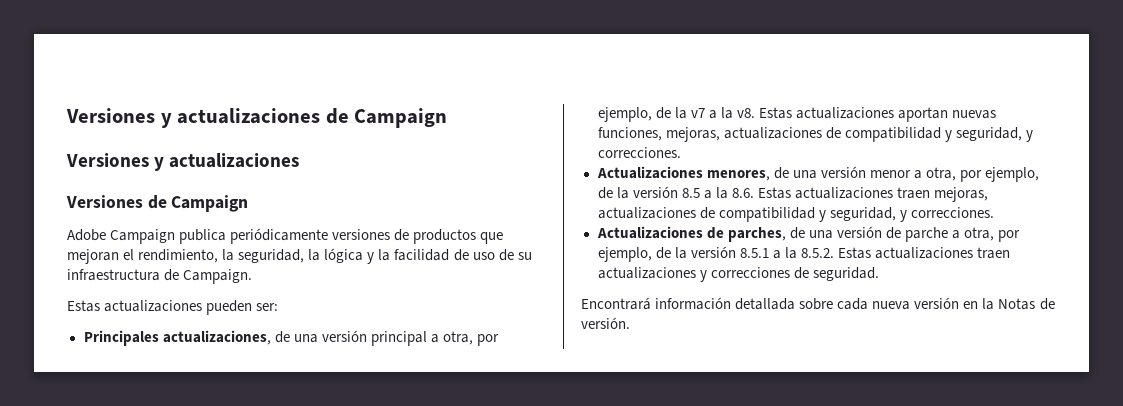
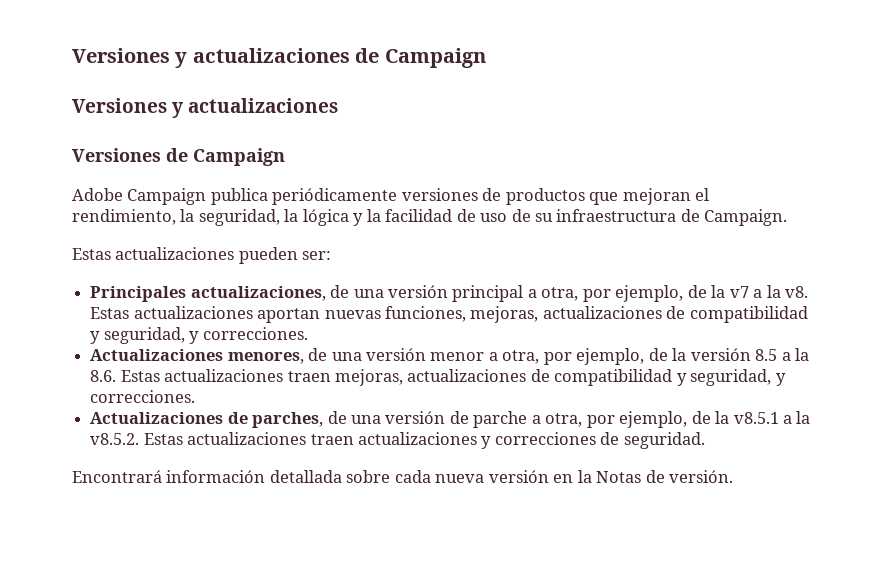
[690,246,834,259] versión 8.5.1 a la 8.5.2. -> [733,411,811,424] [90,433,140,445] v8.5.1 a la v8.5.2.

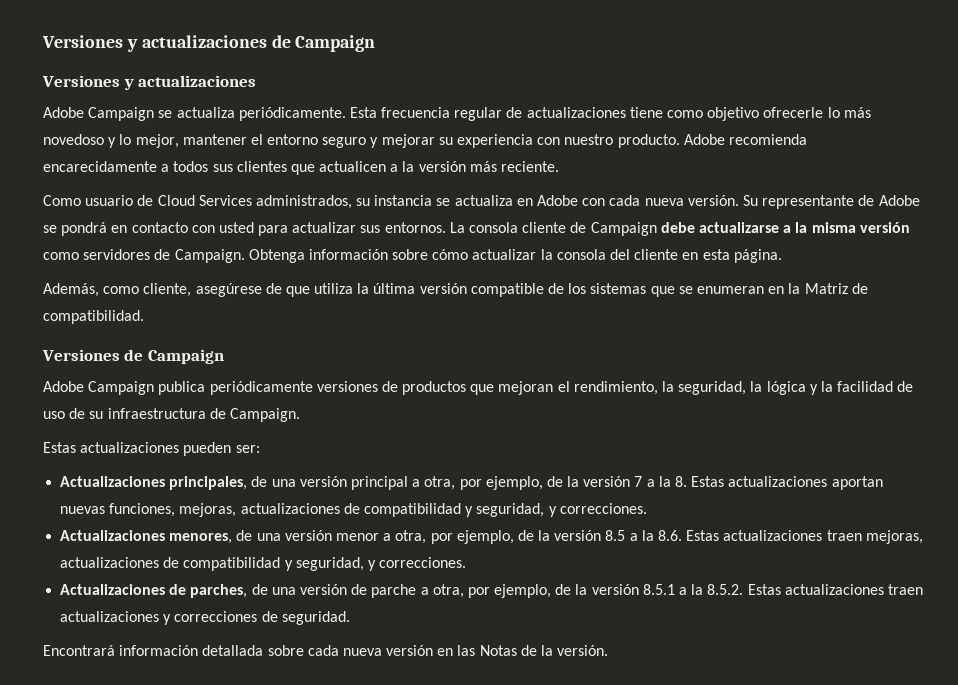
(339, 105) none -> [43,107,871,121] [43,134,807,148] [43,161,560,175] [43,195,920,209] [43,222,910,236] [43,249,782,263] [43,283,868,297] [43,310,144,324] // Adobe Campaign se actualiza periódicamente. Esta frecuencia regular de actualizaciones tiene como objetivo ofrecerle lo más novedoso y lo mejor, mantener el entorno seguro y mejorar su experiencia con nuestro producto. Adobe recomienda encarecidamente a todos sus clientes que actualicen a la versión más reciente. // Como usuario de Cloud Services administrados, su instancia se actualiza en Adobe con cada nueva versión. Su representante de Adobe se pondrá en contacto con usted para actualizar sus entornos. La consola cliente de Campaign debe actualizarse a la misma versión como servidores de Campaign. Obtenga información sobre cómo actualizar la consola del cliente en esta página. // Además, como cliente, asegúrese de que utiliza la última versión compatible de los sistemas que se enumeran en la Matriz de compatibilidad.
[90,286,326,302] Principales actualizaciones, -> [60,476,248,490] Actualizaciones principales,
[729,285,808,298] v7 a la v8. -> [583,476,688,487] versión 7 a la 8.
[733,411,811,424] [90,433,140,445] v8.5.1 a la v8.5.2. -> [591,584,744,595] versión 8.5.1 a la 8.5.2.
[577,470,592,483] la -> [457,645,476,656] las
(665, 476) none -> [541,645,554,656] la

